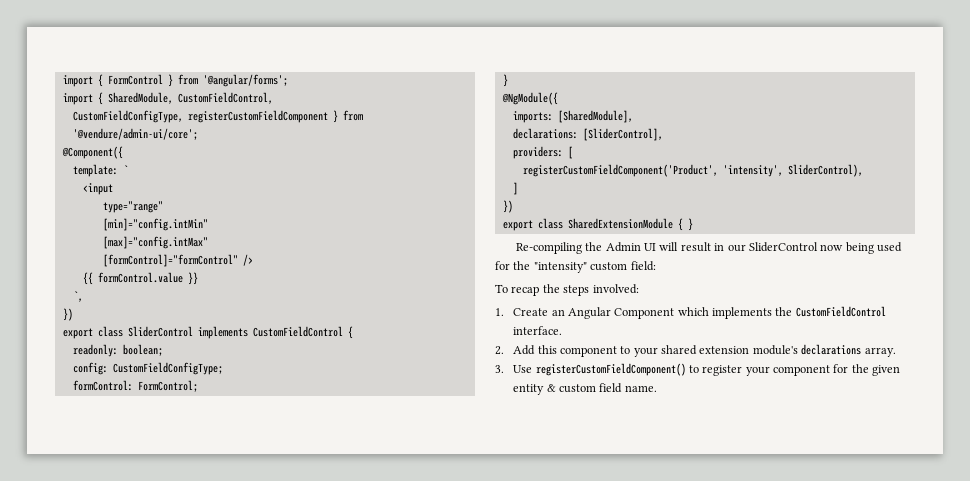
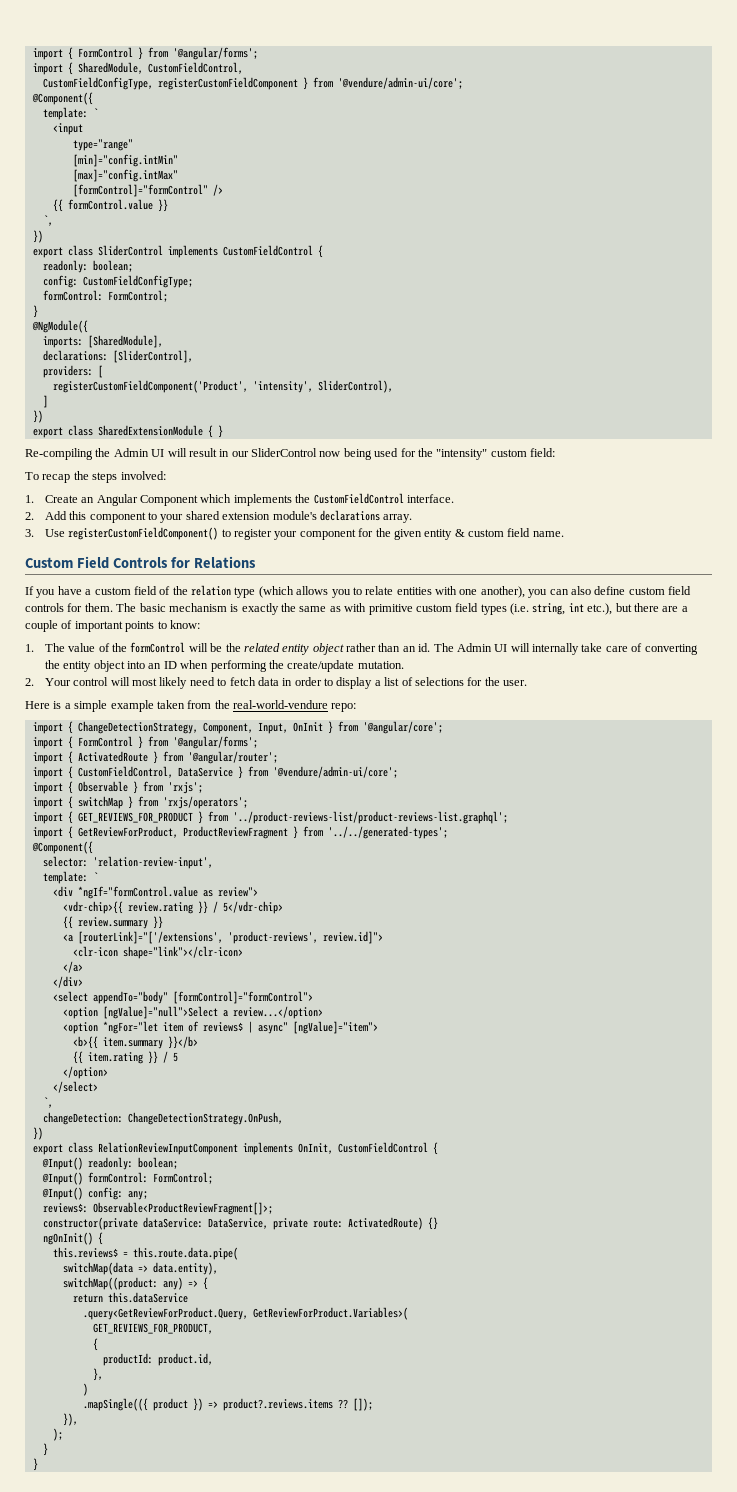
(657, 388) none -> [25,556,256,569] [25,585,691,598] [25,603,688,615] [25,620,200,632] [25,642,698,655] [44,660,404,672] [25,677,528,689] [25,700,357,712] [32,721,443,734] [32,736,258,749] [32,751,278,764] [32,766,398,779] [32,781,203,794] [32,796,248,809] [32,811,508,824] [32,826,448,839] [31,841,93,854] [42,856,213,869] [42,871,98,884] [52,886,258,899] [62,901,283,914] [62,916,163,929] [62,931,383,944] [72,946,243,959] [62,961,83,973] [52,976,83,988] [52,991,313,1004] [62,1006,323,1019] [62,1021,378,1034] [72,1036,198,1049] [72,1051,178,1064] [62,1066,108,1079] [52,1081,98,1093] [42,1097,53,1108] [42,1112,283,1125] [32,1127,43,1140] [32,1142,438,1155] [41,1157,178,1170] [41,1172,213,1185] [41,1187,148,1200] [42,1202,273,1215] [42,1217,438,1230] [42,1232,103,1245] [52,1247,238,1260] [62,1262,218,1275] [62,1277,208,1290] [72,1292,188,1303] [82,1307,408,1320] [92,1323,213,1334] [92,1338,98,1351] [102,1353,213,1366] [92,1368,103,1381] [82,1383,88,1396] [82,1398,373,1411] [62,1413,78,1426] [52,1428,63,1441] [42,1443,48,1456] [32,1458,38,1471] // Custom Field Controls for Relations // If you have a custom field of the relation type (which allows you to relate entities with one another), you can also define custom field controls for them. The basic mechanism is exactly the same as with primitive custom field types (i.e. string, int etc.), but there are a couple of important points to know: // 1. The value of the formControl will be the related entity object rather than an id. The Admin UI will internally take care of converting the entity object into an ID when performing the create/update mutation. // 2. Your control will most likely need to fetch data in order to display a list of selections for the user. // Here is a simple example taken from the real-world-vendure repo: // import { ChangeDetectionStrategy, Component, Input, OnInit } from '@angular/core'; // import { FormControl } from '@angular/forms'; // import { ActivatedRoute } from '@angular/router'; // import { CustomFieldControl, DataService } from '@vendure/admin-ui/core'; // import { Observable } from 'rxjs'; // import { switchMap } from 'rxjs/operators'; // import { GET_REVIEWS_FOR_PRODUCT } from '../product-reviews-list/product-reviews-list.graphql'; // import { GetReviewForProduct, ProductReviewFragment } from '../../generated-types'; // @Component({ // selector: 'relation-review-input', // template: ` // <div *ngIf="formControl.value as review"> // <vdr-chip>{{ review.rating }} / 5</vdr-chip> // {{ review.summary }} // <a [routerLink]="['/extensions', 'product-reviews', review.id]"> // <clr-icon shape="link"></clr-icon> // </a> // </div> // <select appendTo="body" [formControl]="formControl"> // <option [ngValue]="null">Select a review...</option> // <option *ngFor="let item of reviews$ | async" [ngValue]="item"> // <b>{{ item.summary }}</b> // {{ item.rating }} / 5 // </option> // </select> // `, // changeDetection: ChangeDetectionStrategy.OnPush, // }) // export class RelationReviewInputComponent implements OnInit, CustomFieldControl { // @Input() readonly: boolean; // @Input() formControl: FormControl; // @Input() config: any; // reviews$: Observable<ProductReviewFragment[]>; // constructor(private dataService: DataService, private route: ActivatedRoute) {} // ngOnInit() { // this.reviews$ = this.route.data.pipe( // switchMap(data => data.entity), // switchMap((product: any) => { // return this.dataService // .query<GetReviewForProduct.Query, GetReviewForProduct.Variables>( // GET_REVIEWS_FOR_PRODUCT, // { // productId: product.id, // }, // ) // .mapSingle(({ product }) => product?.reviews.items ?? []); // }), // ); // } // }

